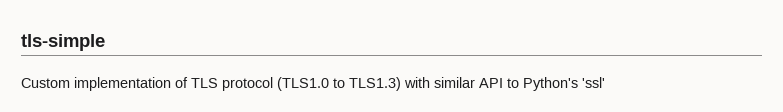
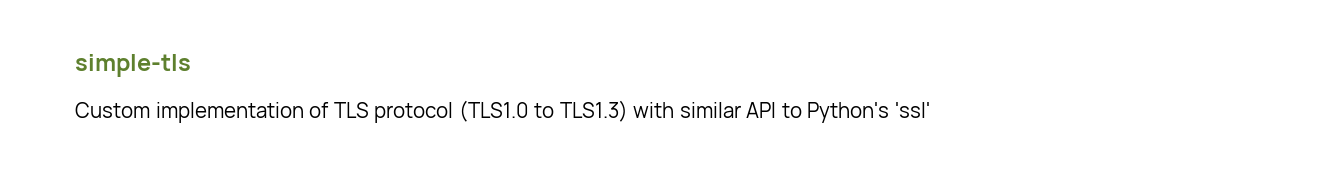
[21,34,105,51] tls-simple -> [75,54,191,77] simple-tls

